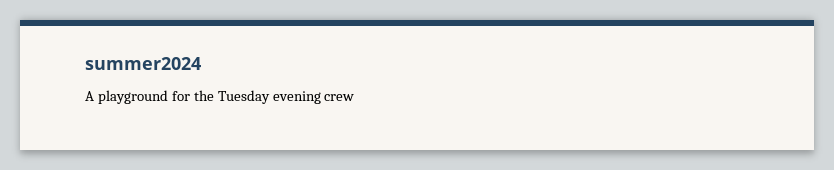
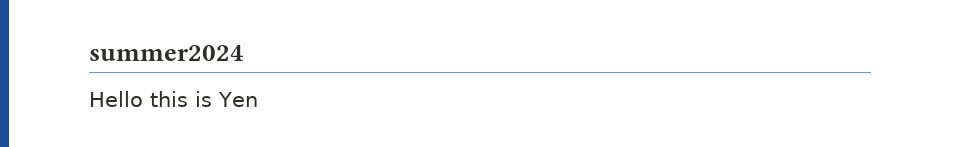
[85,90,355,104] A playground for the Tuesday evening crew -> [89,91,258,107] Hello this is Yen

